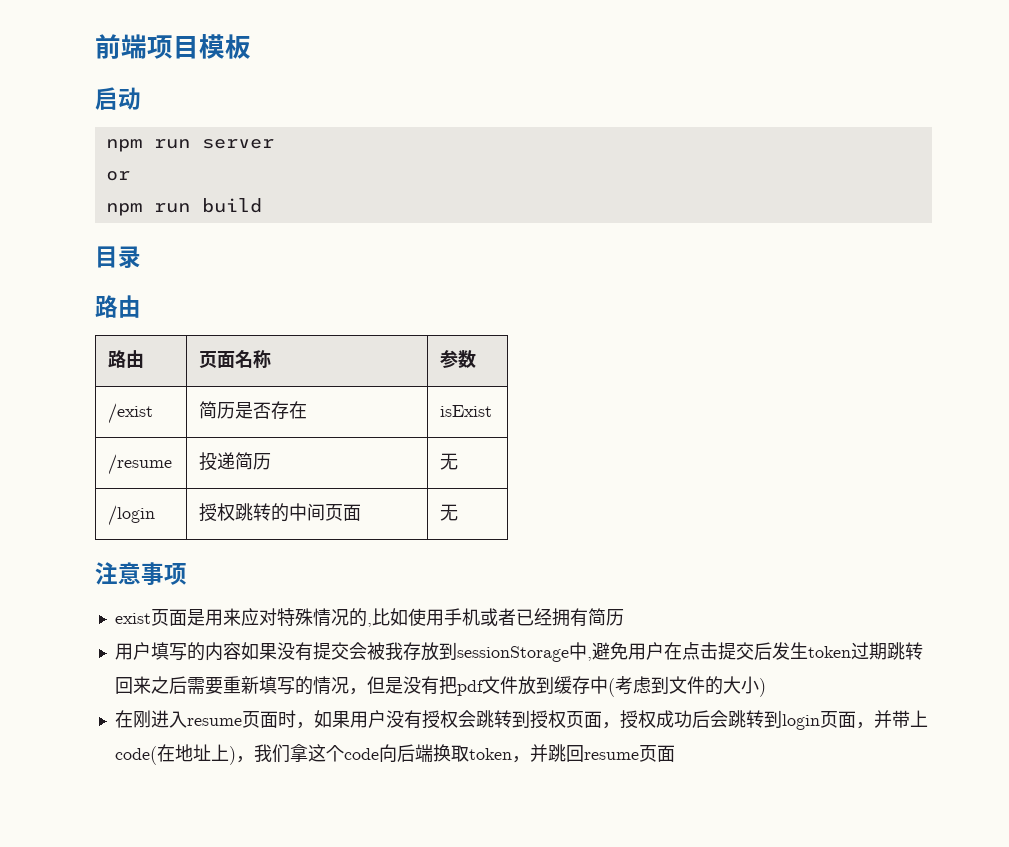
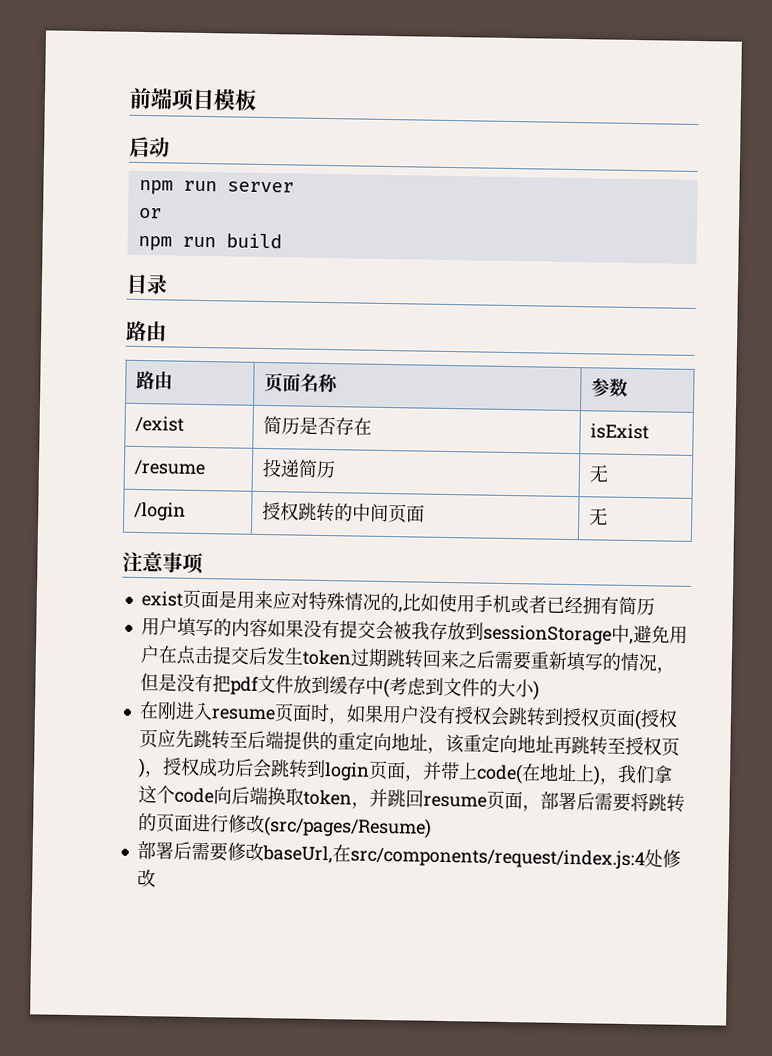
(602, 719) none -> [633,709,678,731] [138,729,680,757] [137,758,146,779] (授权页应先跳转至后端提供的重定向地址，该重定向地址再跳转至授权页)
(675, 753) none -> [521,791,685,813] [137,813,432,839] [136,840,681,870] [136,868,156,888] ，部署后需要将跳转的页面进行修改(src/pages/Resume) // 部署后需要修改baseUrl,在src/components/request/index.js:4处修改

